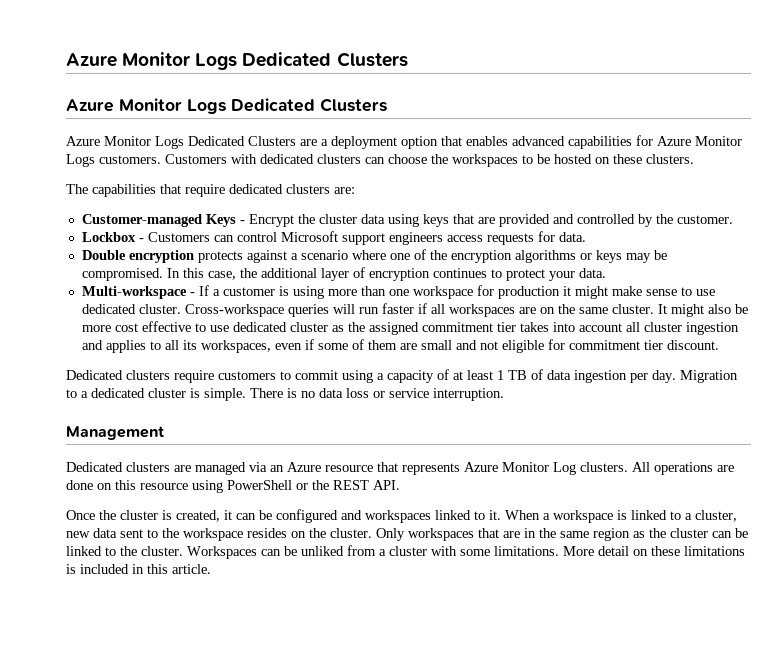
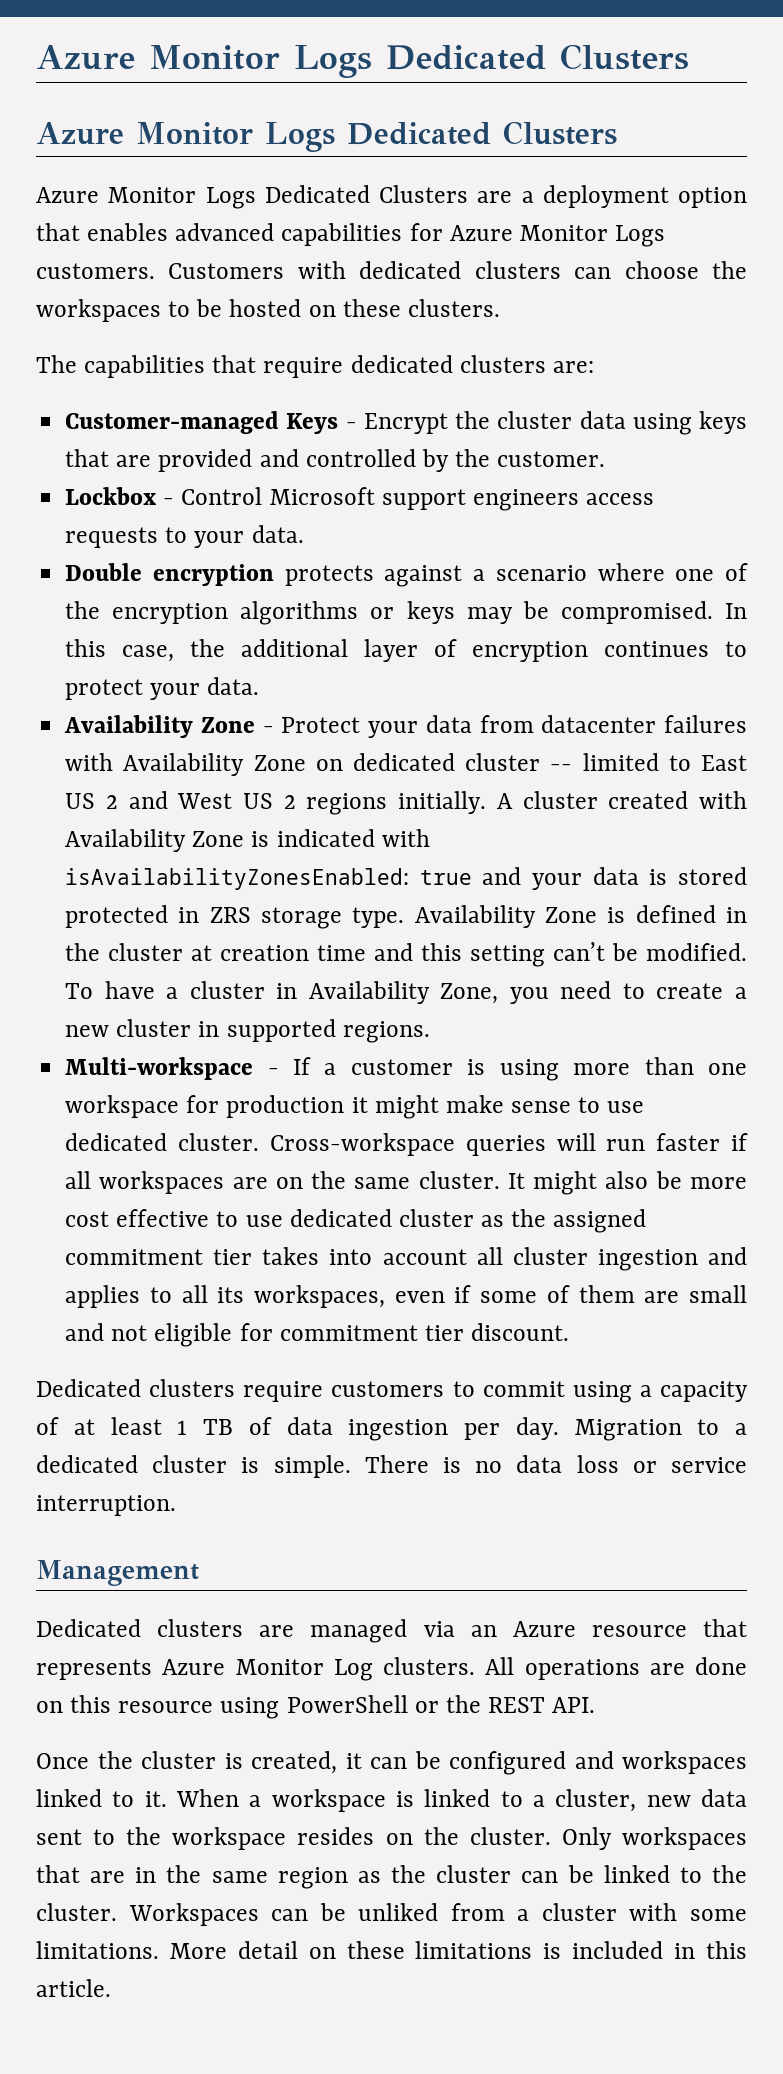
[147,232,277,242] Customers can control -> [181,487,263,505] Control
[537,231,555,242] for -> [165,527,245,548] to your
(606, 273) none -> [64,715,747,738] [65,753,747,776] [65,791,747,815] [65,829,430,852] [65,867,747,890] [65,905,748,929] [65,942,748,967] [65,981,747,1004] [65,1019,430,1043] // Availability Zone - Protect your data from datacenter failures with Availability Zone on dedicated cluster -- limited to East US 2 and West US 2 regions initially. A cluster created with Availability Zone is indicated with isAvailabilityZonesEnabled: true and your data is stored protected in ZRS storage type. Availability Zone is defined in the cluster at creation time and this setting can’t be modified. To have a cluster in Availability Zone, you need to create a new cluster in supported regions.

